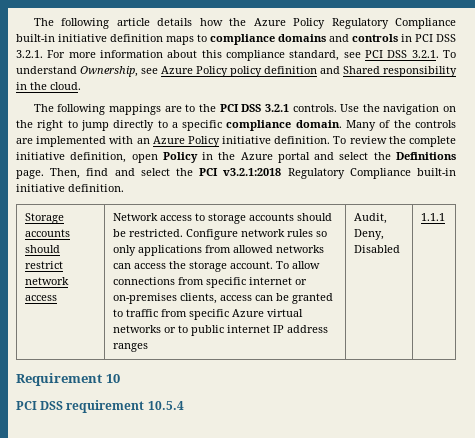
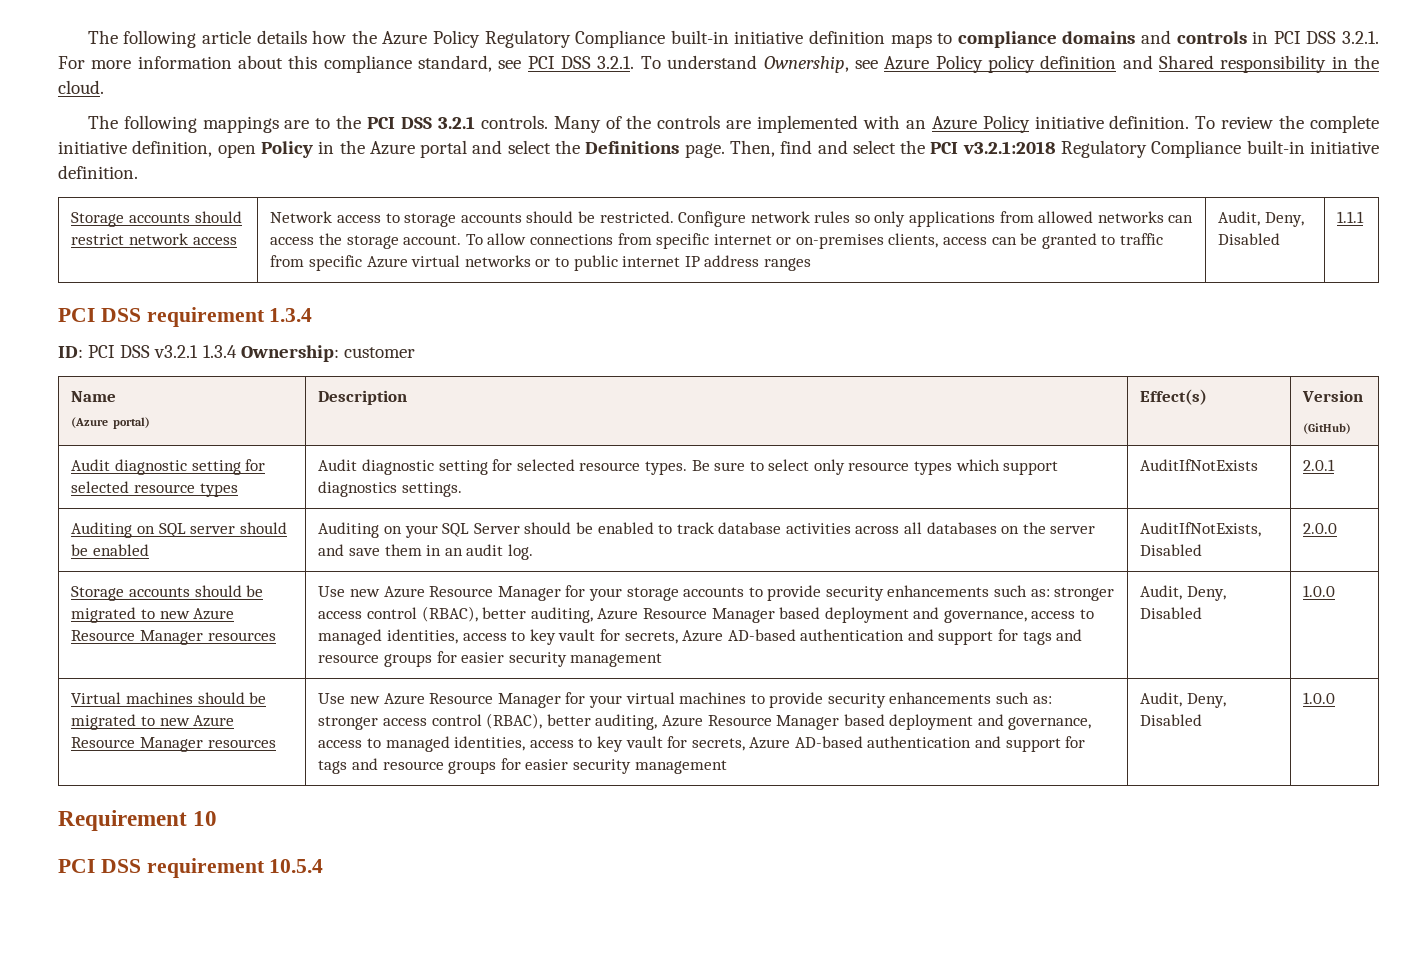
[340,104,456,115] [16,120,342,131] Use the navigation on the right to jump directly to a specific compliance domain. -> (548, 122) none
(445, 217) none -> [58,307,313,327] [58,345,415,362] [71,391,117,402] [71,417,150,429] [318,390,408,405] [1140,389,1208,405] [1302,390,1364,402] [1303,423,1352,434] [71,459,266,475] [71,481,238,497] [318,459,1059,475] [318,481,462,497] [1140,459,1259,471] [1303,459,1336,471] [71,522,287,538] [71,544,149,556] [318,522,1096,538] [318,544,533,560] [1140,522,1262,537] [1140,544,1203,556] [1303,523,1338,534] [71,585,264,601] [71,607,235,623] [71,630,276,645] [318,585,1115,601] [318,606,1095,623] [318,629,1083,645] [318,651,663,667] [1140,585,1226,601] [1140,607,1203,619] [1303,585,1336,597] [71,692,267,704] [71,714,235,730] [71,737,276,752] [318,692,1052,708] [318,713,1092,730] [318,736,1086,752] [318,758,727,774] [1140,692,1226,708] [1140,714,1203,726] [1303,692,1336,704] // PCI DSS requirement 1.3.4 // ID: PCI DSS v3.2.1 1.3.4 Ownership: customer // Name // (Azure portal) | Description | Effect(s) | Version // (GitHub) // Audit diagnostic setting for selected resource types | Audit diagnostic setting for selected resource types. Be sure to select only resource types which support diagnostics settings. | AuditIfNotExists | 2.0.1 // Auditing on SQL server should be enabled | Auditing on your SQL Server should be enabled to track database activities across all databases on the server and save them in an audit log. | AuditIfNotExists, Disabled | 2.0.0 // Storage accounts should be migrated to new Azure Resource Manager resources | Use new Azure Resource Manager for your storage accounts to provide security enhancements such as: stronger access control (RBAC), better auditing, Azure Resource Manager based deployment and governance, access to managed identities, access to key vault for secrets, Azure AD-based authentication and support for tags and resource groups for easier security management | Audit, Deny, Disabled | 1.0.0 // Virtual machines should be migrated to new Azure Resource Manager resources | Use new Azure Resource Manager for your virtual machines to provide security enhancements such as: stronger access control (RBAC), better auditing, Azure Resource Manager based deployment and governance, access to managed identities, access to key vault for secrets, Azure AD-based authentication and support for tags and resource groups for easier security management | Audit, Deny, Disabled | 1.0.0

